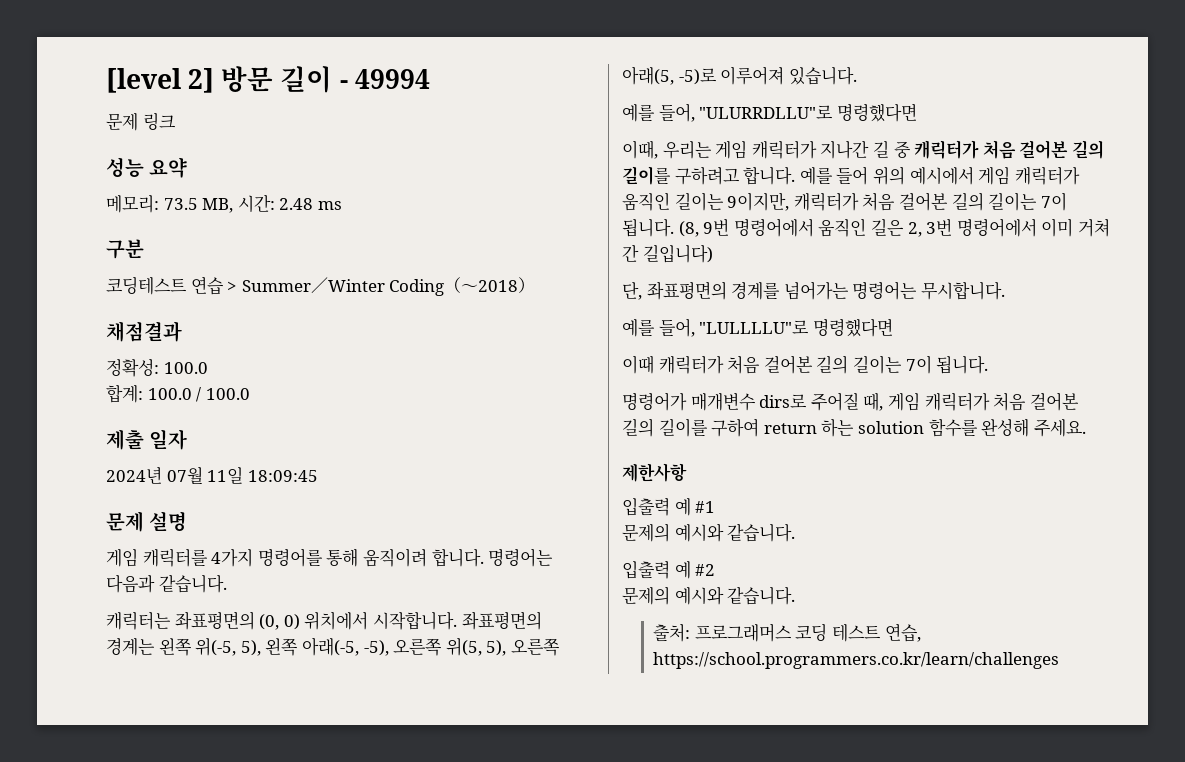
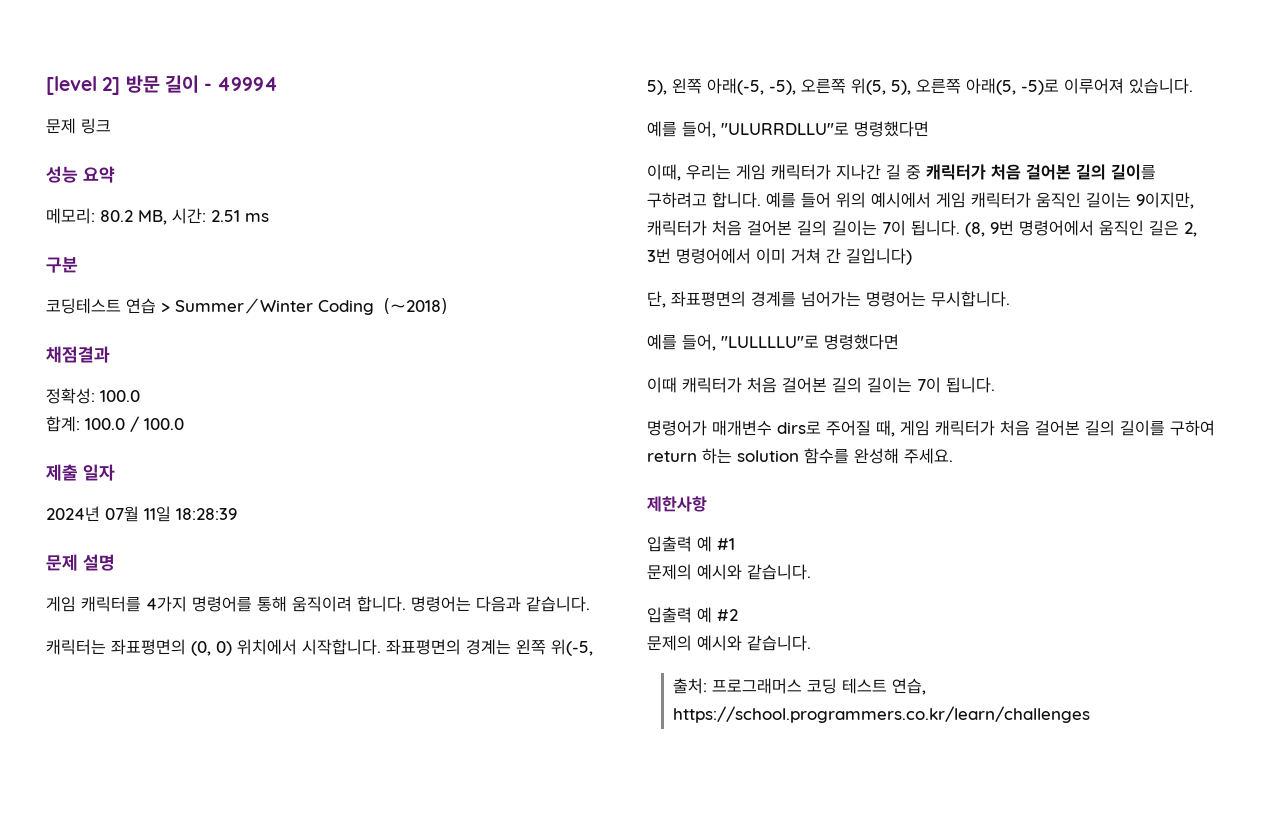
[163,198,198,210] 73.5 -> [100,210,133,222] 80.2
[279,198,314,210] 2.48 -> [211,210,240,222] 2.51
[247,470,318,482] 18:09:45 -> [176,508,237,520] 18:28:39

